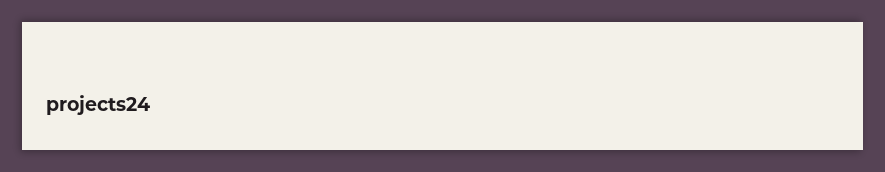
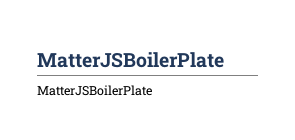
[46,95,150,115] projects24 -> [37,52,224,68] [37,85,152,96] MatterJSBoilerPlate // MatterJSBoilerPlate

